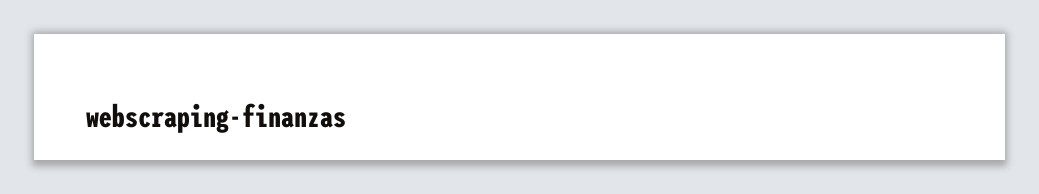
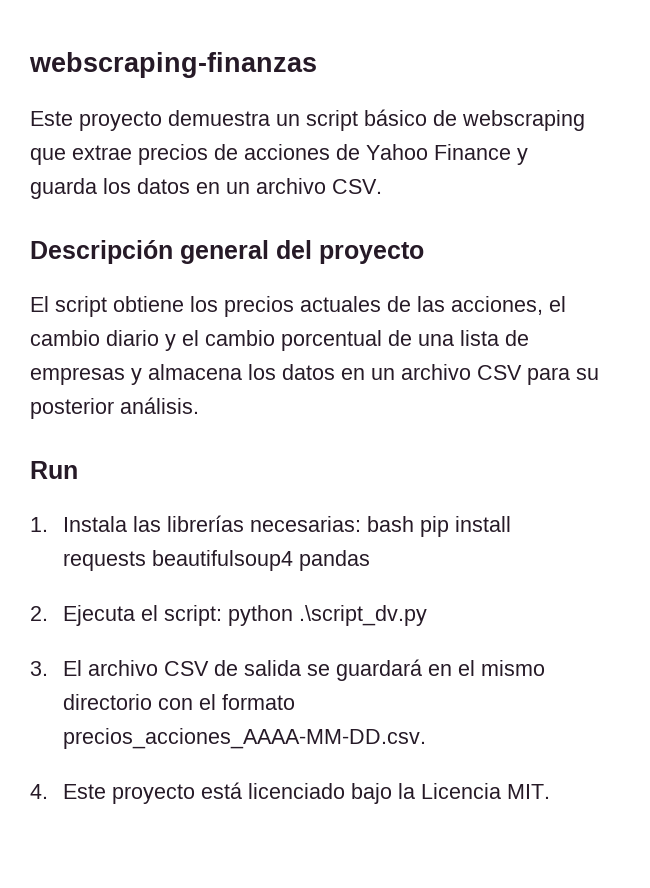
(346, 118) none -> [30,109,585,131] [30,144,528,165] [30,178,382,199] [30,240,424,264] [30,296,566,317] [30,330,529,351] [30,364,599,385] [30,397,199,419] [30,461,78,479] [30,515,511,537] [62,550,370,571] [30,605,427,626] [30,659,545,681] [62,694,295,710] [62,728,426,749] [30,782,550,804] // Este proyecto demuestra un script básico de webscraping que extrae precios de acciones de Yahoo Finance y guarda los datos en un archivo CSV. // Descripción general del proyecto // El script obtiene los precios actuales de las acciones, el cambio diario y el cambio porcentual de una lista de empresas y almacena los datos en un archivo CSV para su posterior análisis. // Run // 1. Instala las librerías necesarias: bash pip install requests beautifulsoup4 pandas // 2. Ejecuta el script: python .\script_dv.py // 3. El archivo CSV de salida se guardará en el mismo directorio con el formato precios_acciones_AAAA-MM-DD.csv. // 4. Este proyecto está licenciado bajo la Licencia MIT.

